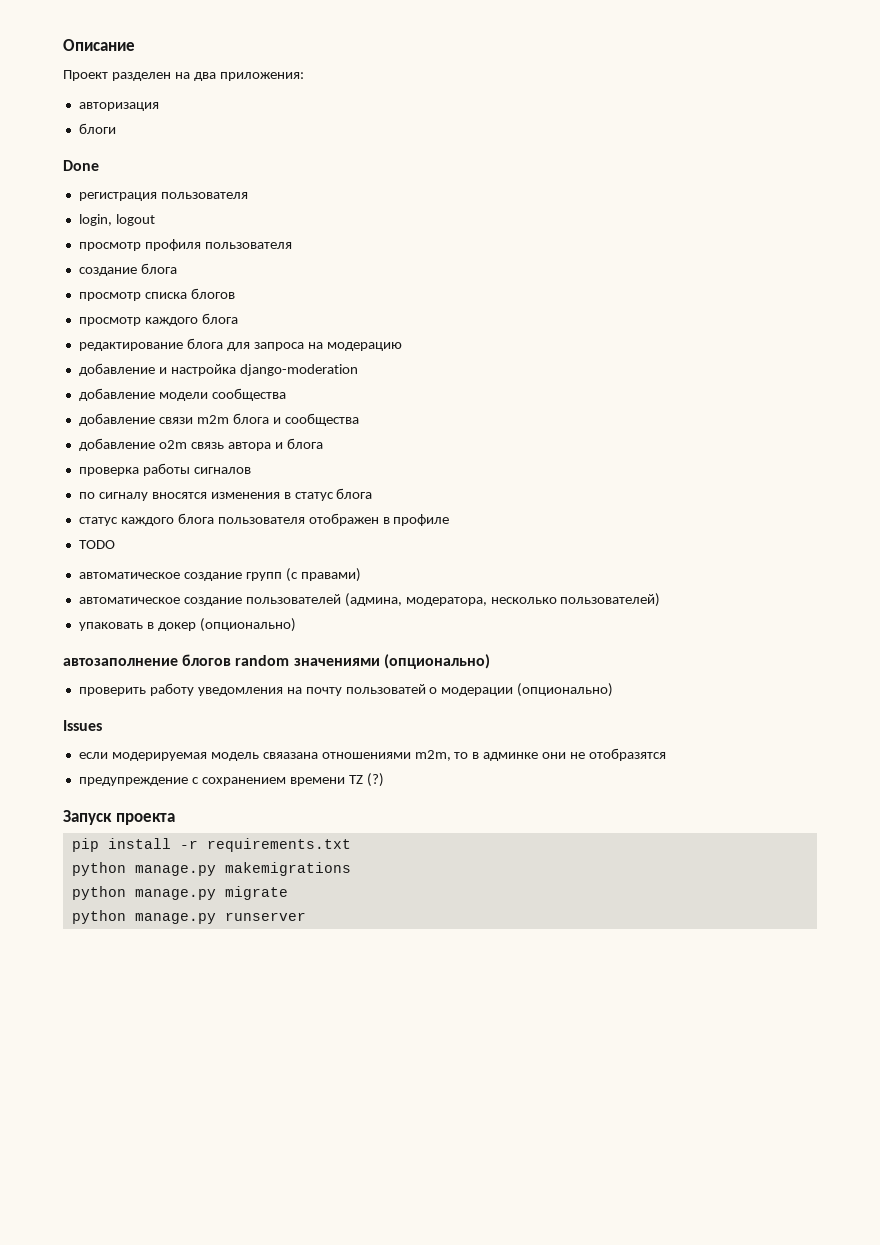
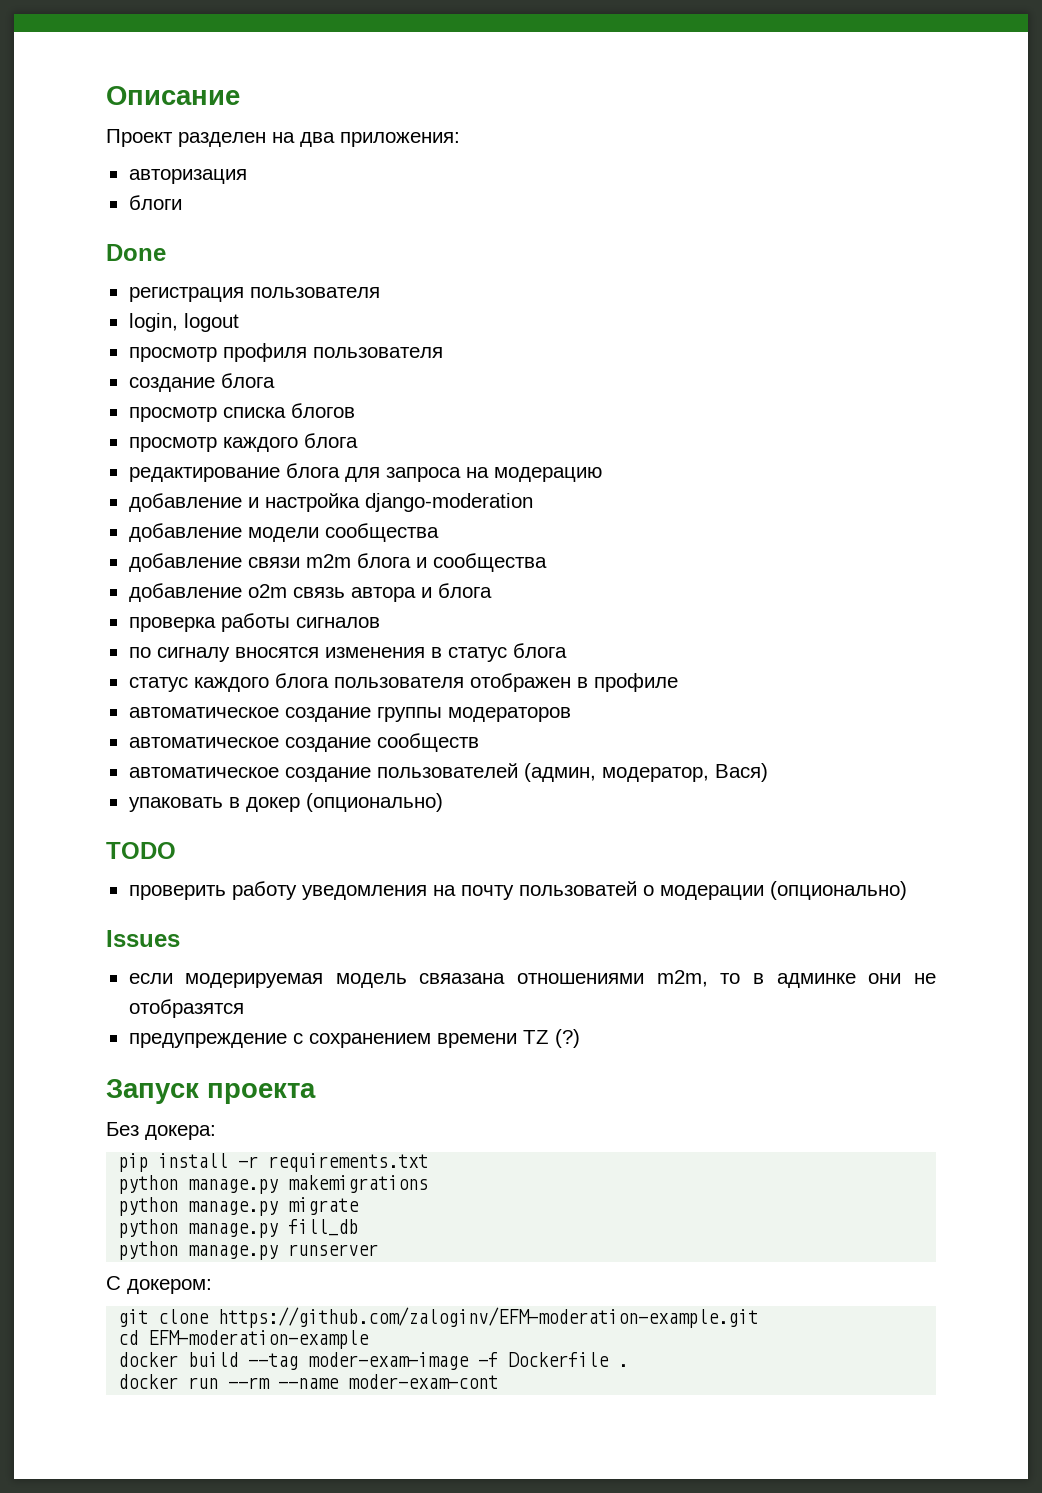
[78,540,115,549] [78,568,361,582] TODO // автоматическое создание групп (с правами) -> [128,707,571,722] [128,733,479,752] автоматическое создание группы модераторов // автоматическое создание сообществ
[344,593,661,607] (админа, модератора, несколько пользователей) -> [523,763,768,782] (админ, модератор, Вася)
[63,654,490,669] автозаполнение блогов random значениями (опционально) -> [106,842,176,859] TODO
(175, 819) none -> [106,1122,216,1140] // Без докера:
(288, 893) none -> [118,1219,359,1238] // python manage.py fill_db
(306, 916) none -> [106,1276,212,1294] [118,1307,759,1328] [118,1330,370,1349] [118,1352,629,1370] [118,1374,499,1389] // С докером: // git clone https://github.com/zaloginv/EFM-moderation-example.git // cd EFM-moderation-example // docker build --tag moder-exam-image -f Dockerfile . // docker run --rm --name moder-exam-cont

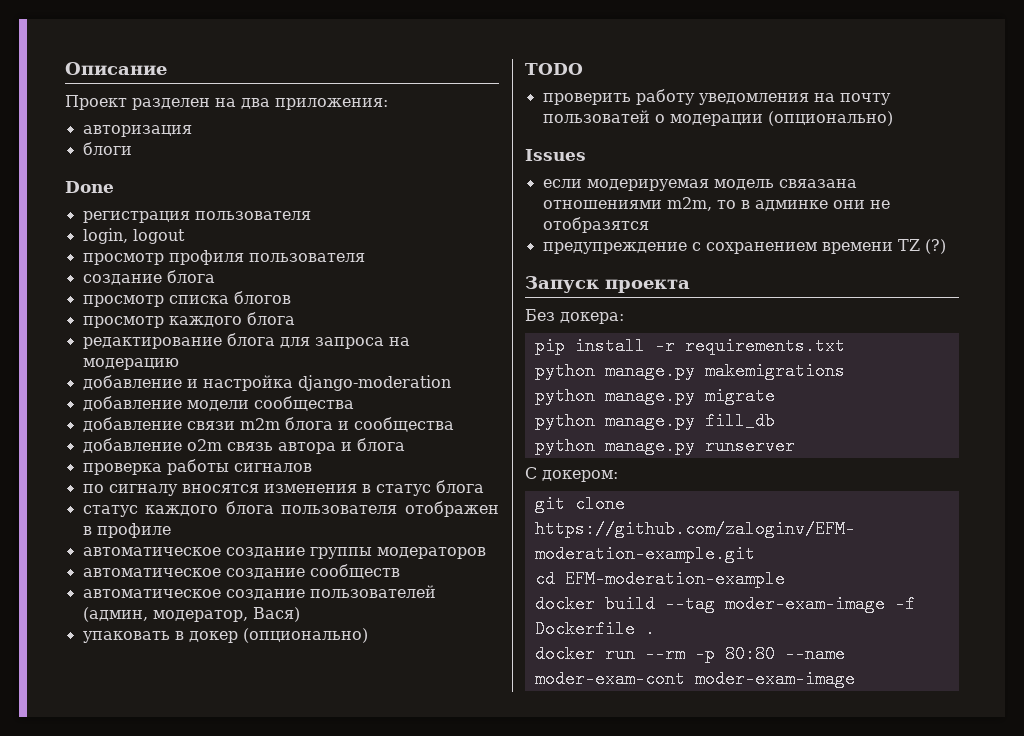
(271, 1383) none -> [694,645,775,663] -p 80:80
(499, 1381) none -> [694,670,855,688] moder-exam-image

